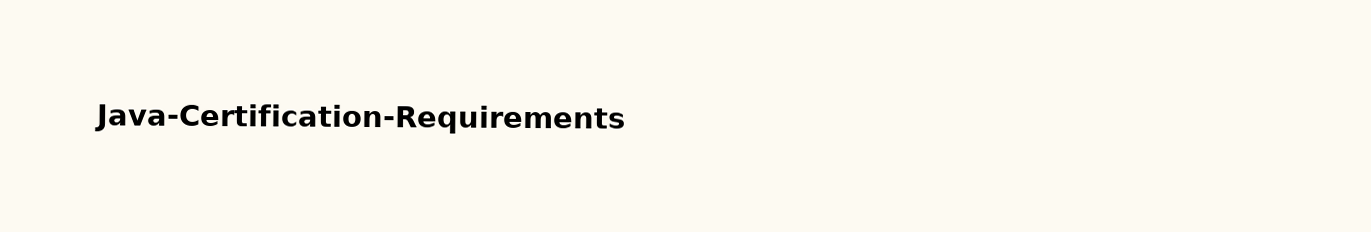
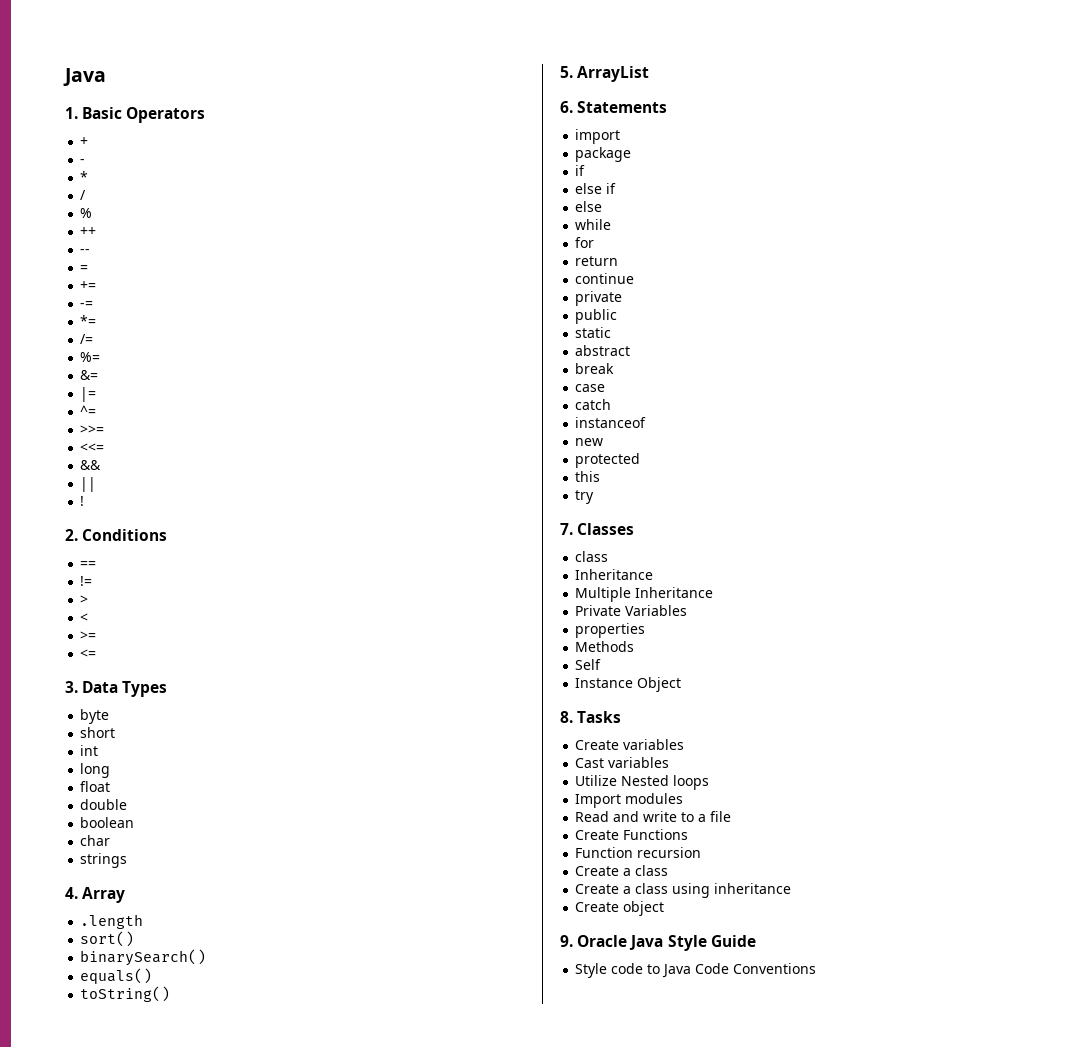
[94,103,626,135] Java-Certification-Requirements -> [63,68,106,86] [65,107,206,123] [80,137,89,146] [80,159,86,164] [80,171,89,182] [80,190,87,200] [80,208,93,218] [80,227,97,236] [80,249,91,254] [80,265,89,272] [80,281,97,290] [80,301,94,308] [80,315,97,326] [80,334,94,344] [80,352,101,362] [80,370,99,380] [80,387,97,402] [80,405,97,416] [80,425,105,434] [80,443,105,452] [80,460,102,470] [80,477,97,492] [80,496,85,506] [65,529,168,541] [80,561,97,568] [80,576,93,586] [80,595,89,604] [80,613,89,622] [80,631,97,640] [80,649,97,658] [65,681,168,697] [80,709,110,724] [80,727,116,738] [80,745,99,756] [80,763,111,778] [80,781,111,792] [80,799,128,810] [80,817,135,828] [80,835,111,846] [80,853,128,868] [65,887,126,903] [80,914,144,929] [80,931,135,947] [80,949,207,966] [80,968,153,984] [80,986,171,1002] [560,66,650,82] [560,101,668,113] [575,129,621,144] [575,147,632,162] [575,165,586,176] [575,183,617,194] [575,201,603,212] [575,219,612,230] [575,237,595,248] [575,256,619,266] [575,273,635,284] [575,291,623,306] [575,309,618,324] [575,327,612,338] [575,345,631,356] [575,363,615,374] [575,384,606,392] [575,399,612,410] [575,417,647,428] [575,438,604,446] [575,453,641,468] [575,471,601,482] [575,490,595,504] [560,523,635,535] [575,551,609,562] [575,569,654,580] [575,587,714,602] [575,605,688,616] [575,623,646,638] [575,641,635,652] [575,659,602,670] [575,677,682,692] [560,711,622,723] [575,739,685,750] [575,757,670,768] [575,775,710,790] [575,793,684,808] [575,811,732,822] [575,829,689,840] [575,847,702,858] [575,865,669,876] [575,883,792,898] [575,901,665,916] [560,935,756,951] [575,963,817,978] Java // 1. Basic Operators // + // - // * // / // % // ++ // -- // = // += // -= // *= // /= // %= // &= // |= // ^= // >>= // <<= // && // || // ! // 2. Conditions // == // != // > // < // >= // <= // 3. Data Types // byte // short // int // long // float // double // boolean // char // strings // 4. Array // .length // sort() // binarySearch() // equals() // toString() // 5. ArrayList // 6. Statements // import // package // if // else if // else // while // for // return // continue // private // public // static // abstract // break // case // catch // instanceof // new // protected // this // try // 7. Classes // class // Inheritance // Multiple Inheritance // Private Variables // properties // Methods // Self // Instance Object // 8. Tasks // Create variables // Cast variables // Utilize Nested loops // Import modules // Read and write to a file // Create Functions // Function recursion // Create a class // Create a class using inheritance // Create object // 9. Oracle Java Style Guide // Style code to Java Code Conventions

